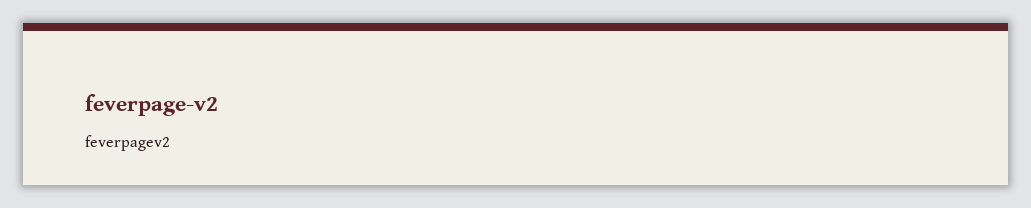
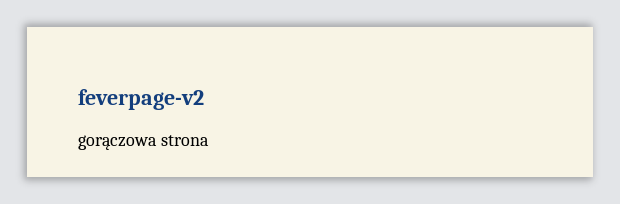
[85,135,170,151] feverpagev2 -> [78,135,209,150] gorączowa strona

